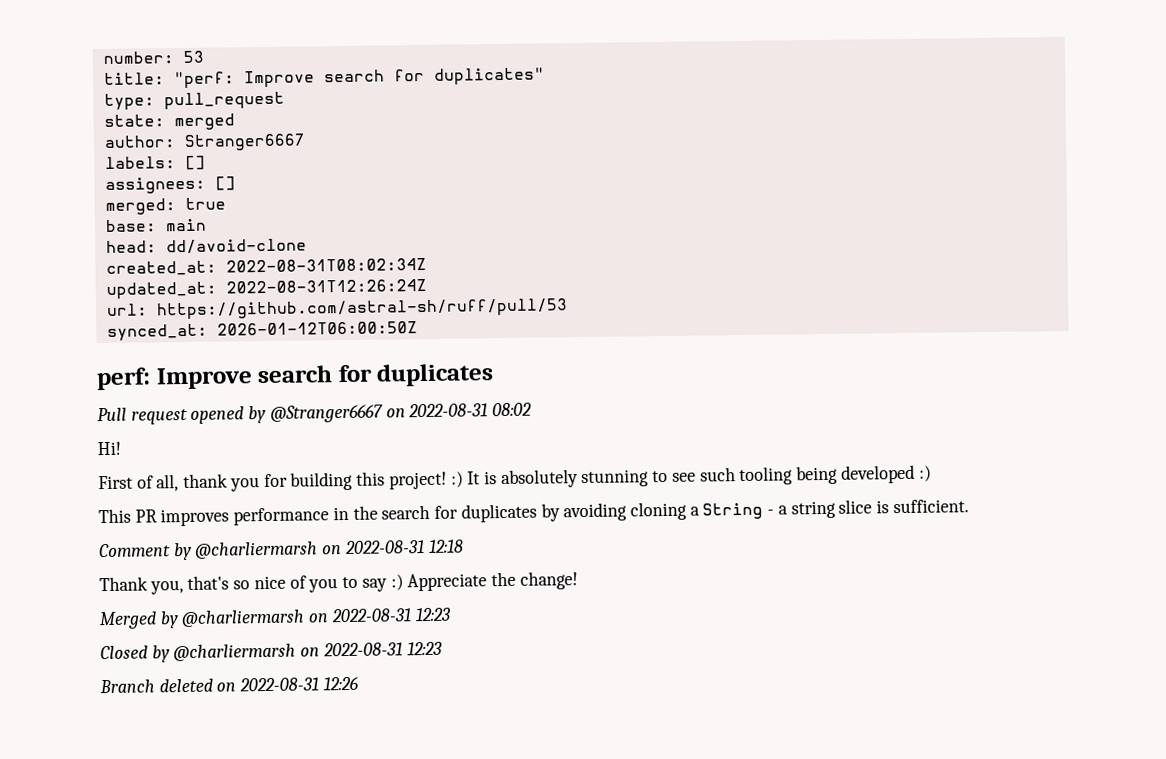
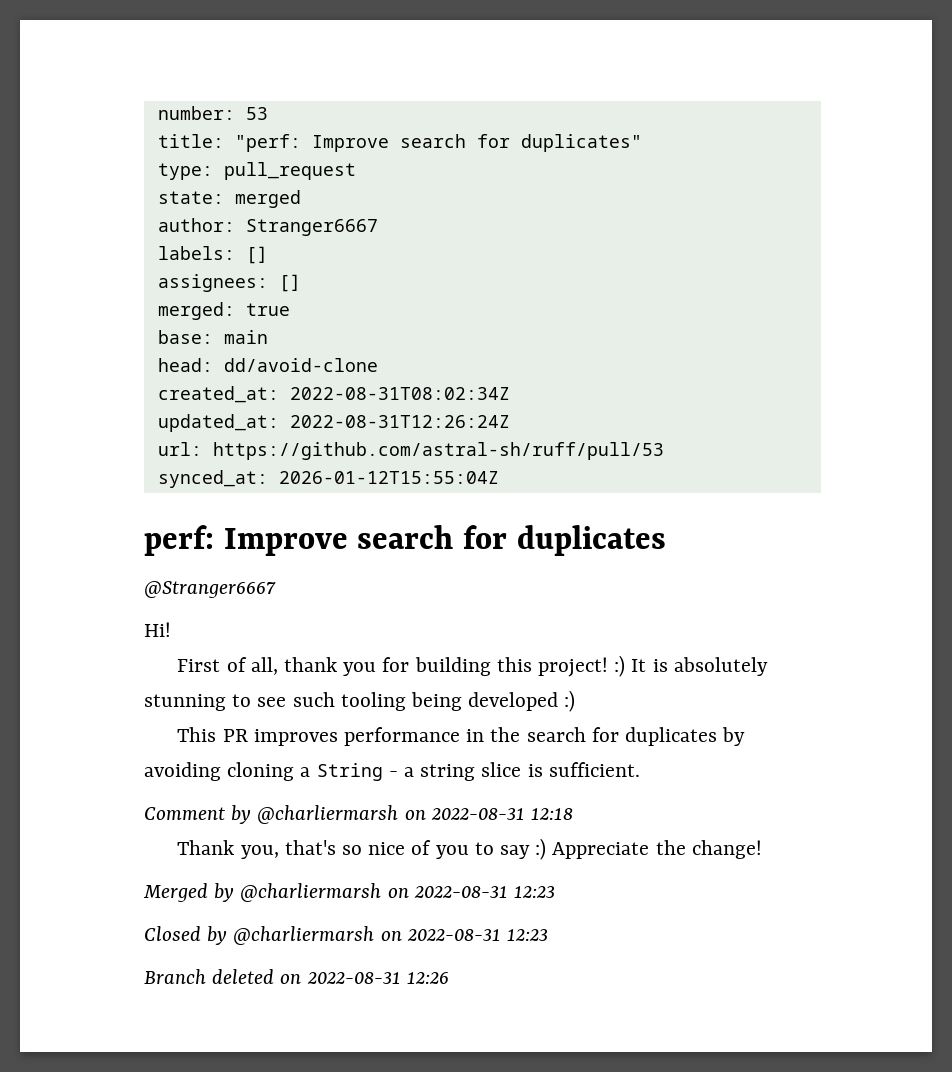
[216,321,418,336] 2026-01-12T06:00:50Z -> [278,471,499,484] 2026-01-12T15:55:04Z
[97,402,533,425] Pull request opened by @Stranger6667 on 2022-08-31 08:02 -> [144,581,276,598] @Stranger6667

